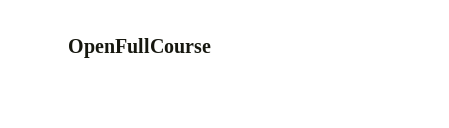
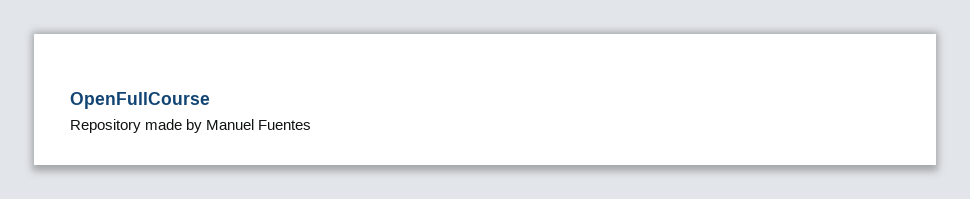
(211, 48) none -> [70,119,312,133] // Repository made by Manuel Fuentes

